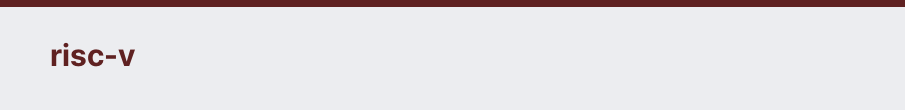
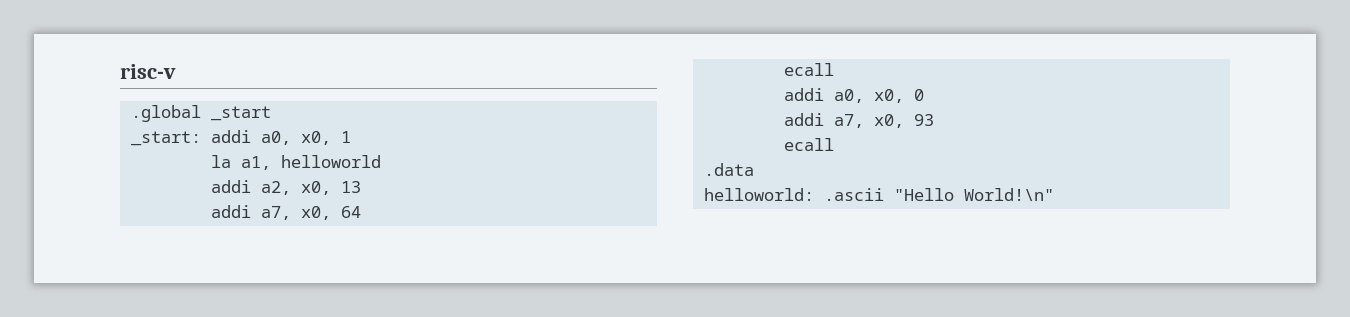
(135, 54) none -> [130,105,271,122] [130,130,351,146] [210,155,381,170] [210,180,361,195] [210,205,361,220] [783,63,834,76] [783,88,924,103] [783,113,934,128] [783,138,834,151] [703,163,754,176] [703,188,1054,201] // .global _start // _start: addi a0, x0, 1 // la a1, helloworld // addi a2, x0, 13 // addi a7, x0, 64 // ecall // addi a0, x0, 0 // addi a7, x0, 93 // ecall // .data // helloworld: .ascii "Hello World!\n"

